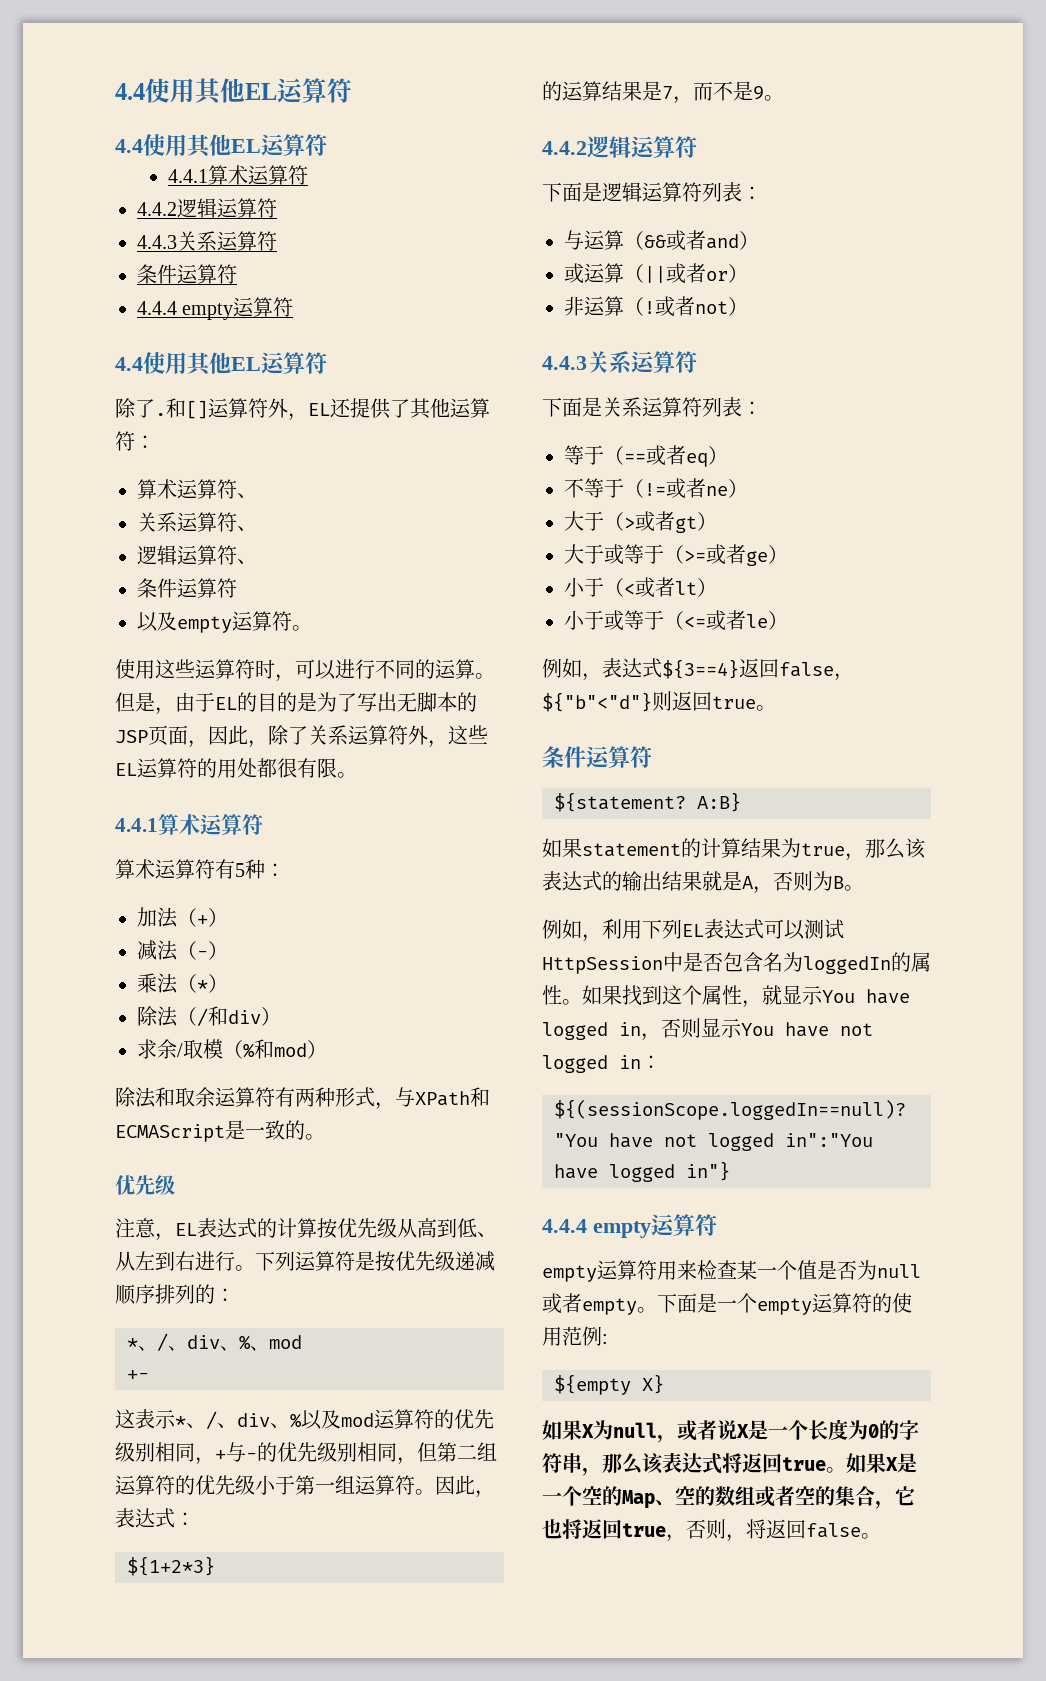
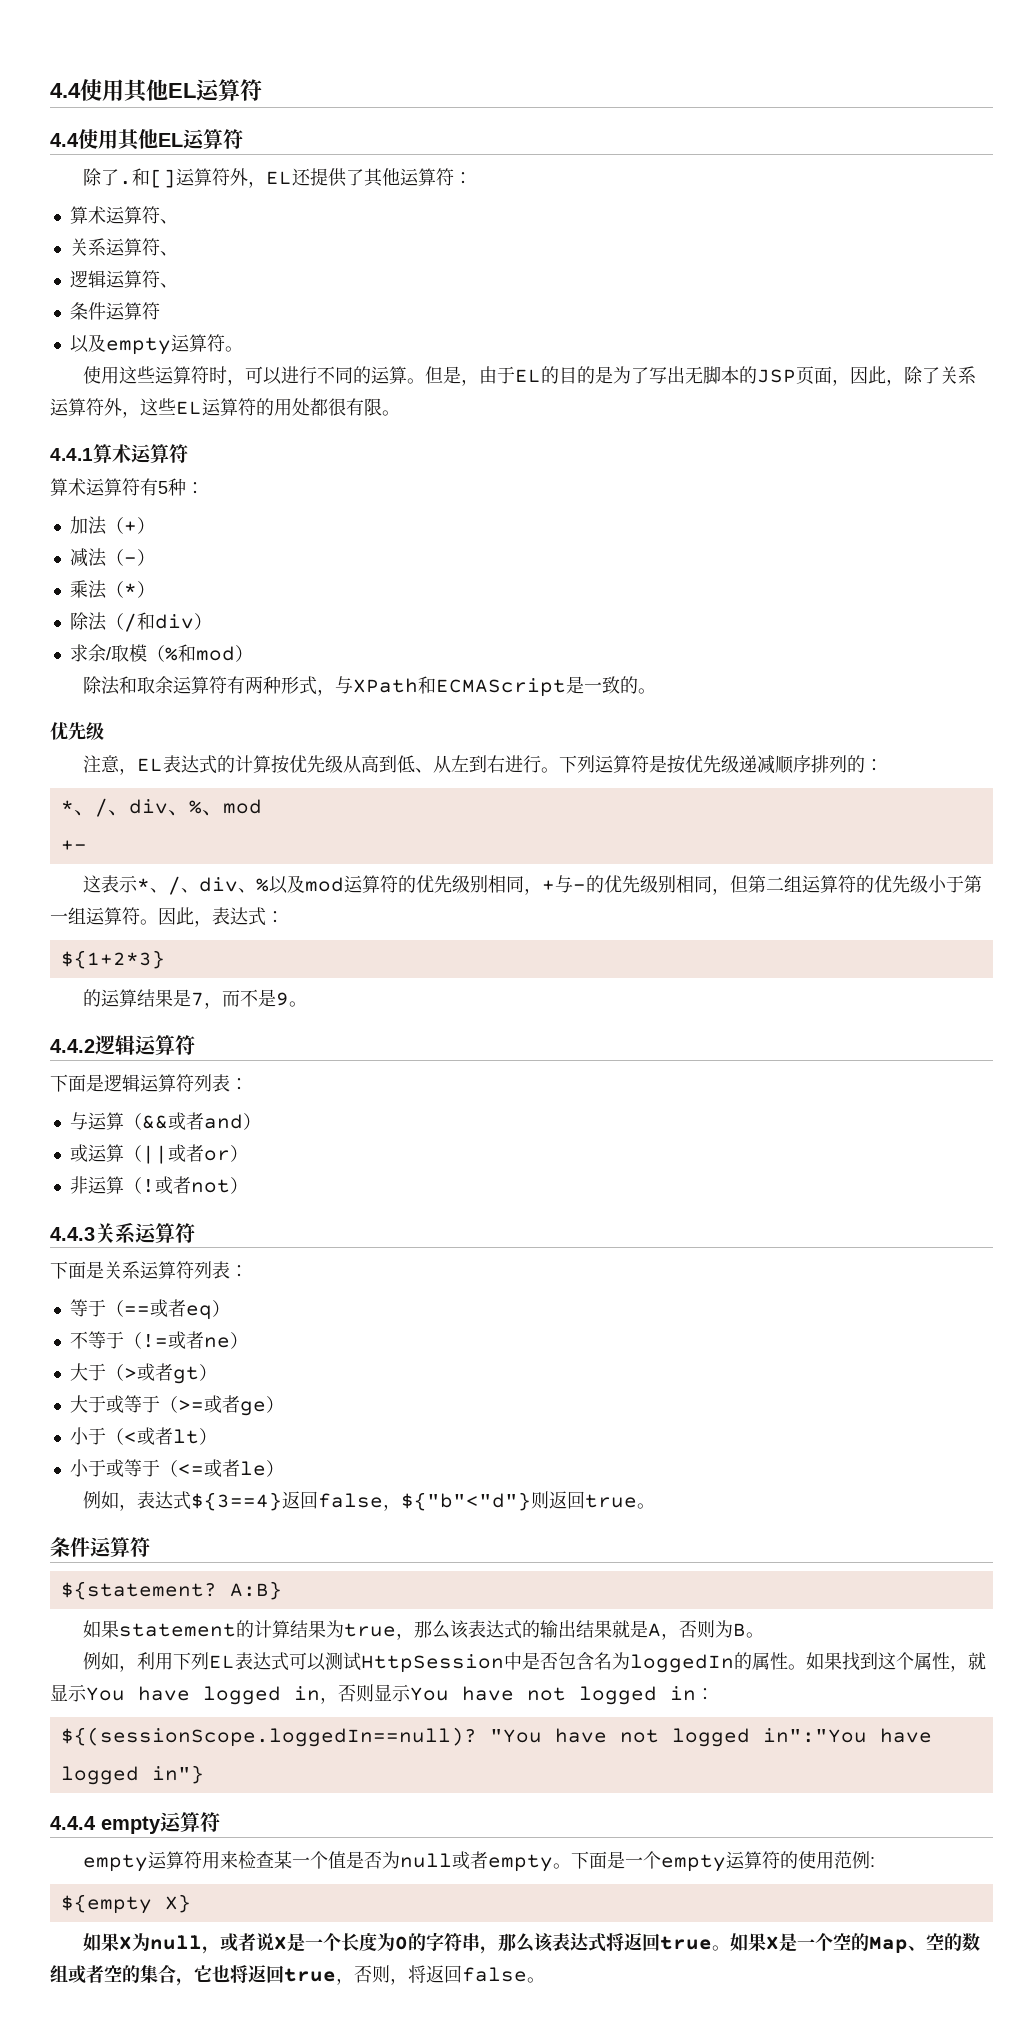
[167,165,308,185] [137,198,277,218] [137,231,277,251] [137,264,237,284] [137,297,294,320] [115,352,327,376] // 4.4.1算术运算符 // 4.4.2逻辑运算符 // 4.4.3关系运算符 // 条件运算符 // 4.4.4 empty运算符 // 4.4使用其他EL运算符 -> (243, 139) none

